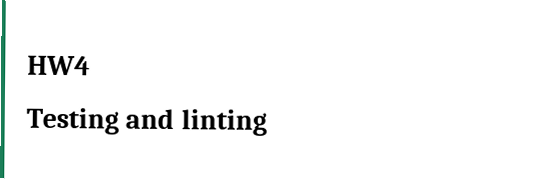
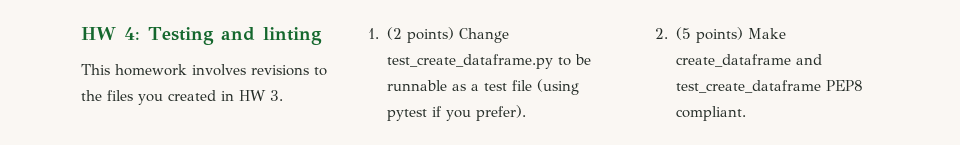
[27,55,90,76] HW4 // -> [81,27,140,40] HW 4:
(267, 122) none -> [81,64,327,76] [81,90,283,105] [368,27,509,43] [386,54,591,69] [386,79,579,95] [386,105,526,121] [655,27,786,43] [675,54,822,67] [675,80,863,93] [675,106,746,121] // This homework involves revisions to the files you created in HW 3. // 1. (2 points) Change test_create_dataframe.py to be runnable as a test file (using pytest if you prefer). // 2. (5 points) Make create_dataframe and test_create_dataframe PEP8 compliant.

